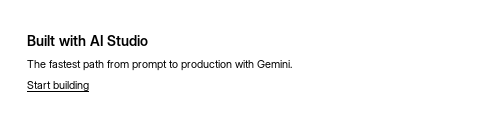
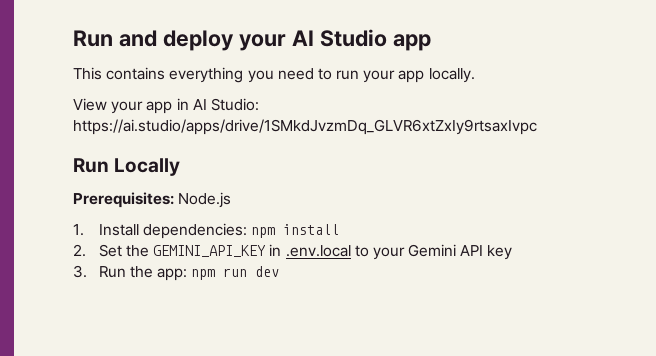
[27,35,149,46] [27,60,292,71] [27,81,89,91] Built with AI Studio // The fastest path from prompt to production with Gemini. // Start building -> [73,29,431,51] [73,67,475,83] [73,98,259,114] [73,119,537,135] [73,158,181,176] [73,192,232,208] [73,223,340,239] [73,244,513,260] [73,265,280,281] Run and deploy your AI Studio app // This contains everything you need to run your app locally. // View your app in AI Studio: https://ai.studio/apps/drive/1SMkdJvzmDq_GLVR6xtZxIy9rtsaxIvpc // Run Locally // Prerequisites: Node.js // 1. Install dependencies: npm install // 2. Set the GEMINI_API_KEY in .env.local to your Gemini API key // 3. Run the app: npm run dev

